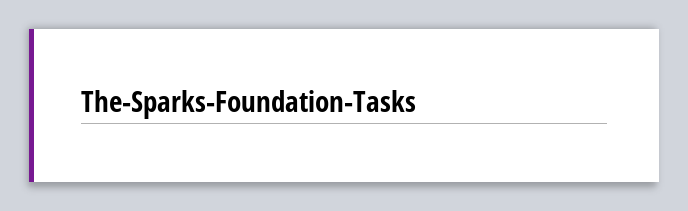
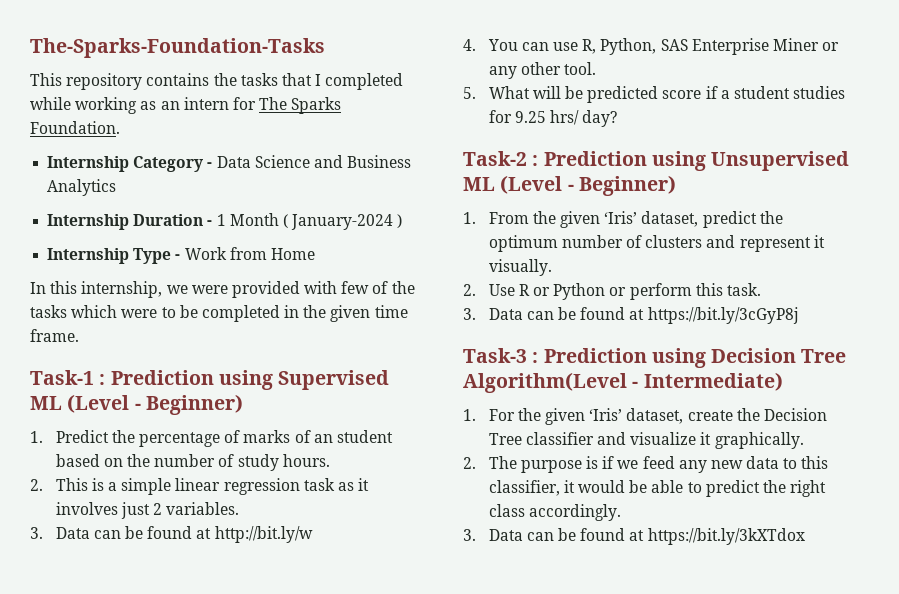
(416, 104) none -> [30,73,404,90] [30,97,342,114] [30,121,120,134] [47,155,412,172] [47,179,117,196] [47,213,403,230] [47,247,315,264] [30,281,415,298] [30,305,408,322] [30,329,79,342] [30,370,390,390] [30,394,243,415] [30,430,393,447] [55,454,330,471] [30,478,370,495] [55,502,240,519] [30,526,313,543] [463,38,840,55] [488,62,596,79] [463,86,846,103] [488,110,618,127] [463,151,850,171] [463,175,676,196] [463,211,783,228] [488,235,825,252] [488,259,552,276] [463,283,761,300] [463,307,799,324] [463,348,847,368] [463,372,783,393] [463,408,827,425] [488,432,804,449] [463,456,829,473] [488,480,827,497] [488,504,621,521] [463,528,805,545] // This repository contains the tasks that I completed while working as an intern for The Sparks Foundation. // Internship Category - Data Science and Business Analytics // Internship Duration - 1 Month ( January-2024 ) // Internship Type - Work from Home // In this internship, we were provided with few of the tasks which were to be completed in the given time frame. // Task-1 : Prediction using Supervised ML (Level - Beginner) // 1. Predict the percentage of marks of an student based on the number of study hours. // 2. This is a simple linear regression task as it involves just 2 variables. // 3. Data can be found at http://bit.ly/w // 4. You can use R, Python, SAS Enterprise Miner or any other tool. // 5. What will be predicted score if a student studies for 9.25 hrs/ day? // Task-2 : Prediction using Unsupervised ML (Level - Beginner) // 1. From the given ‘Iris’ dataset, predict the optimum number of clusters and represent it visually. // 2. Use R or Python or perform this task. // 3. Data can be found at https://bit.ly/3cGyP8j // Task-3 : Prediction using Decision Tree Algorithm(Level - Intermediate) // 1. For the given ‘Iris’ dataset, create the Decision Tree classifier and visualize it graphically. // 2. The purpose is if we feed any new data to this classifier, it would be able to predict the right class accordingly. // 3. Data can be found at https://bit.ly/3kXTdox

